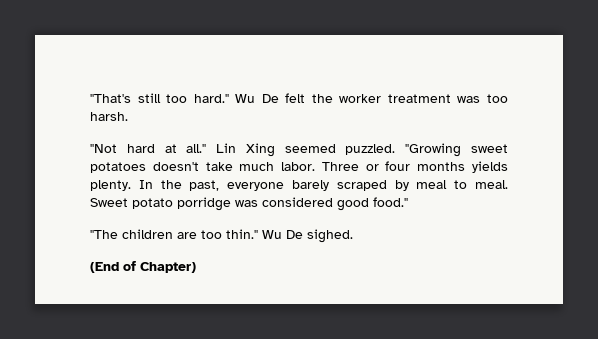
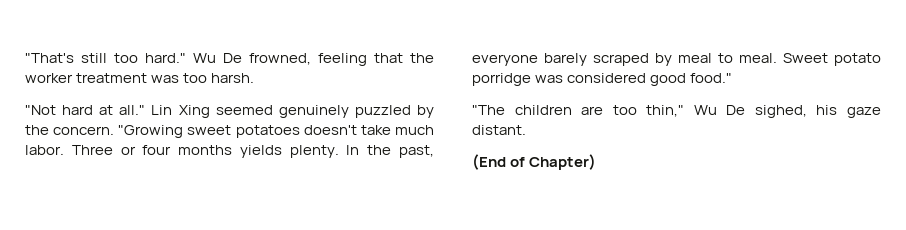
[285,93,306,103] felt -> [249,53,403,66] frowned, feeling that
[345,144,396,155] puzzled. -> [278,105,434,118] [25,125,115,135] genuinely puzzled by the concern.
[226,229,353,243] thin." Wu De sighed. -> [646,105,881,118] [472,125,526,135] thin," Wu De sighed, his gaze distant.

